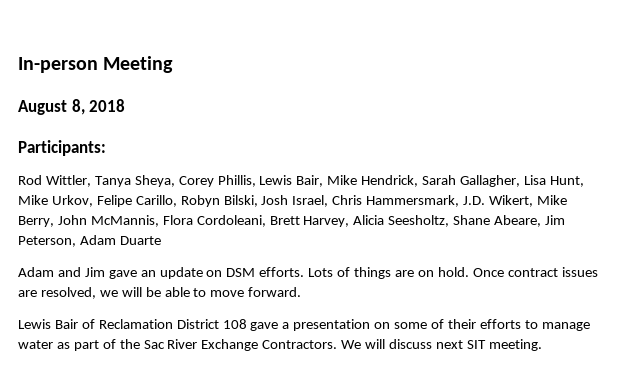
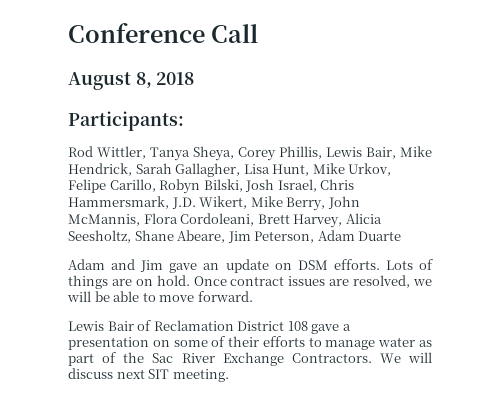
[18,56,174,73] In-person Meeting -> [68,23,259,43] Conference Call

